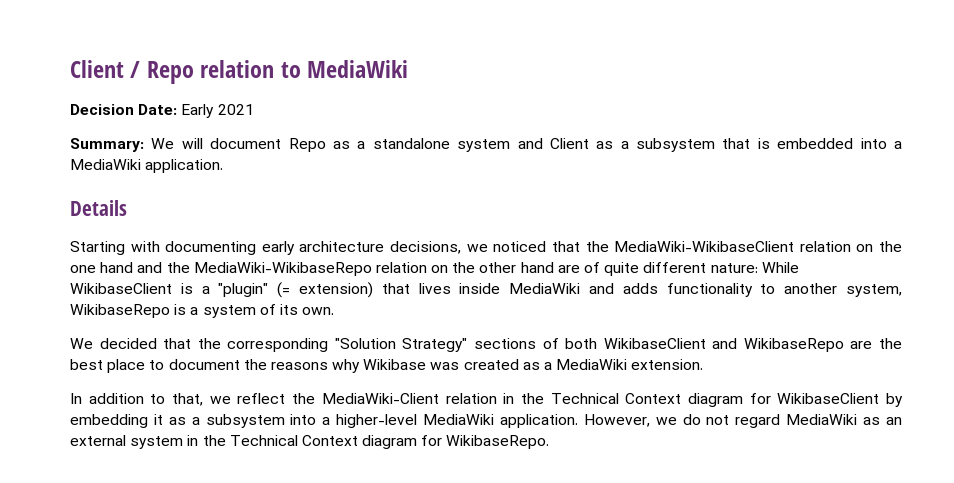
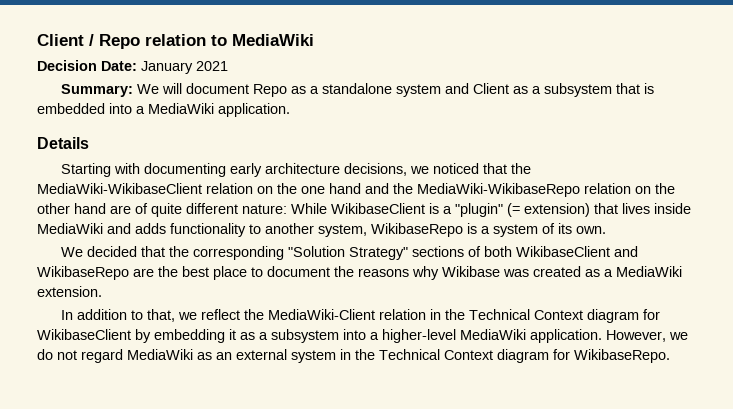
[181,104,215,118] Early -> [141,61,193,74] January

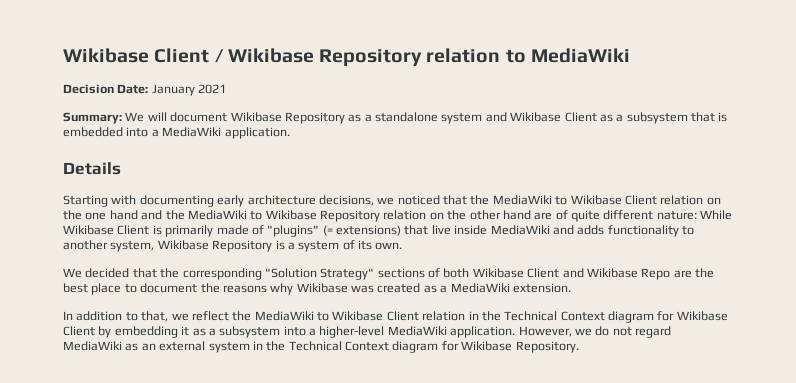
(37, 40) none -> [63,48,149,63] Wikibase
[99,34,140,49] Repo -> [227,48,423,67] Wikibase Repository
[252,84,287,97] Repo -> [230,112,345,124] Wikibase Repository
(469, 88) none -> [510,112,562,122] Wikibase
[37,183,202,194] MediaWiki-WikibaseClient -> [492,195,657,205] MediaWiki to Wikibase Client
[417,183,580,197] MediaWiki-WikibaseRepo -> [187,210,380,222] MediaWiki to Wikibase Repository
[331,203,650,217] WikibaseClient is a "plugin" (= extension) that lives -> [63,225,451,237] Wikibase Client is primarily made of "plugins" (= extensions) that live
[371,223,463,237] WikibaseRepo -> [157,240,273,252] Wikibase Repository
[515,246,638,257] [37,266,129,280] WikibaseClient and WikibaseRepo -> [472,268,671,280] Wikibase Client and Wikibase Repo
[267,309,375,320] MediaWiki-Client -> [254,311,419,321] MediaWiki to Wikibase Client
[37,329,131,340] WikibaseClient -> [676,311,728,321] [63,326,95,336] Wikibase Client
[574,349,670,363] WikibaseRepo. -> [461,341,579,353] Wikibase Repository.

